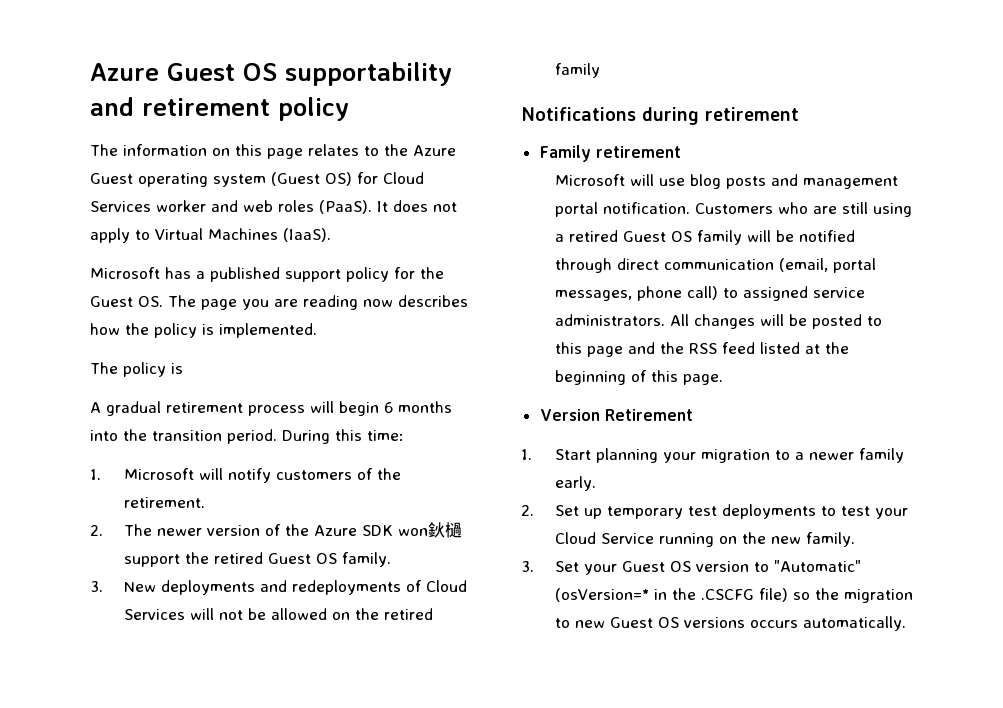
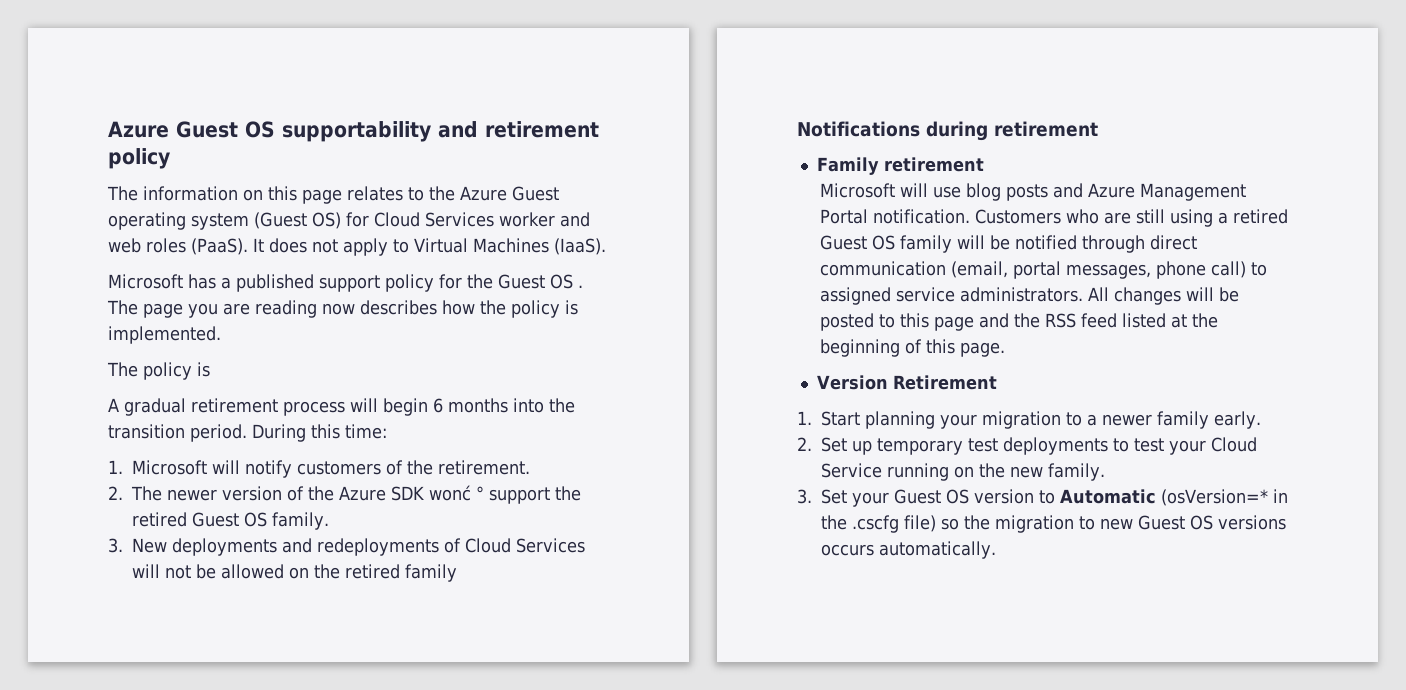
[138,296,163,307] OS. -> [550,274,583,289] OS .
[397,522,462,538] won鈥檛 -> [429,485,484,501] wonć °
[802,176,898,189] [554,202,598,217] management portal -> [1088,183,1247,201] [820,209,869,224] Azure Management Portal
[773,560,861,572] "Automatic" -> [1060,489,1156,504] Automatic
[700,589,754,600] .CSCFG -> [852,515,899,533] .cscfg

